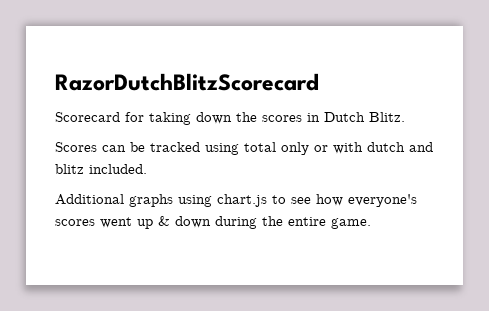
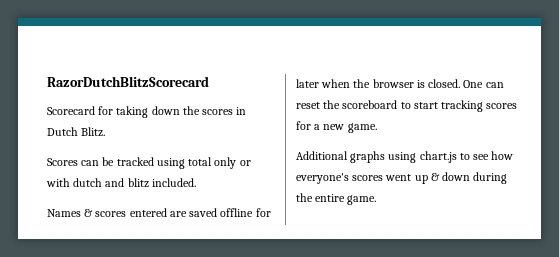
(147, 169) none -> [47,208,271,217] [296,79,504,88] [296,100,518,112] [296,121,377,133] // Names & scores entered are saved offline for later when the browser is closed. One can reset the scoreboard to start tracking scores for a new game.

